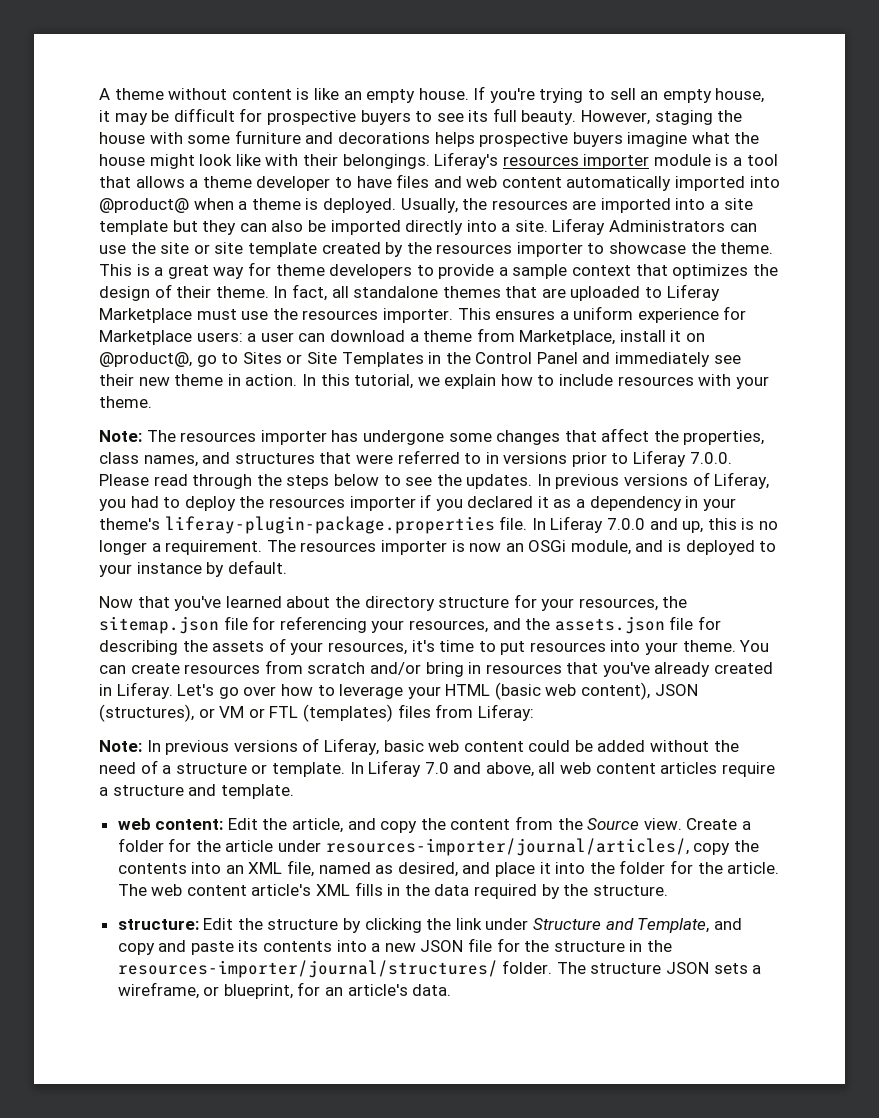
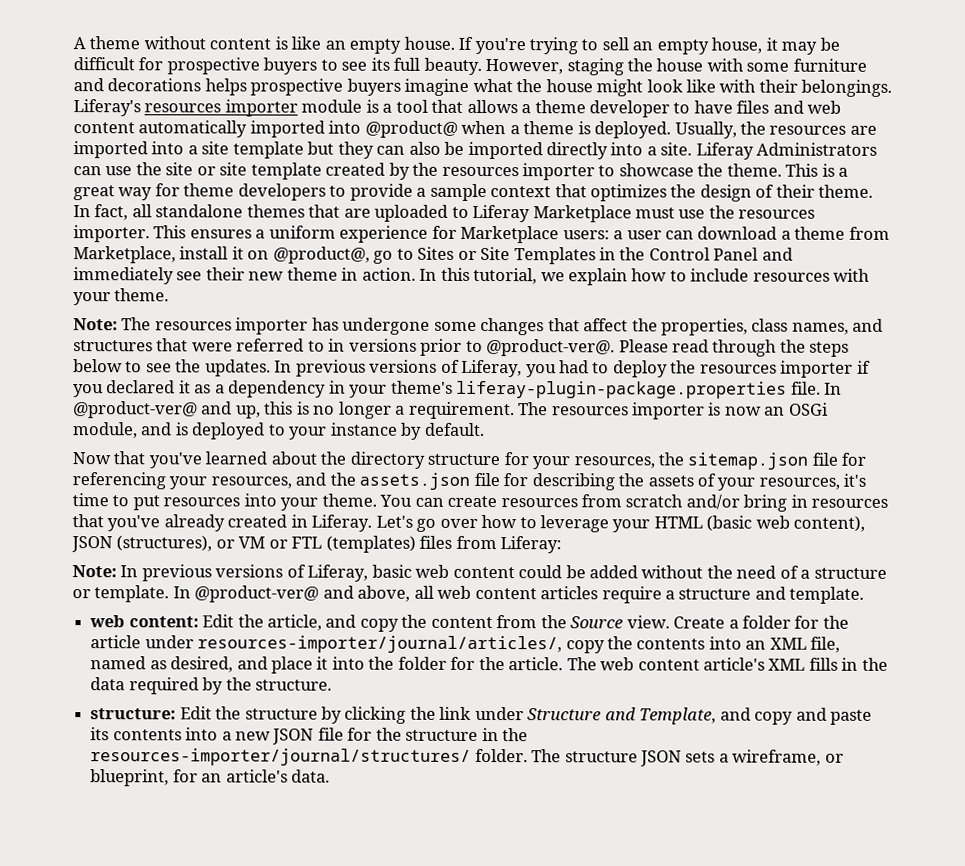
[633,450,732,467] Liferay 7.0.0. -> [486,339,616,357] @product-ver@.
[550,516,645,533] Liferay 7.0.0 -> [73,401,198,419] @product-ver@
[368,760,449,777] Liferay 7.0 -> [194,585,320,603] @product-ver@

